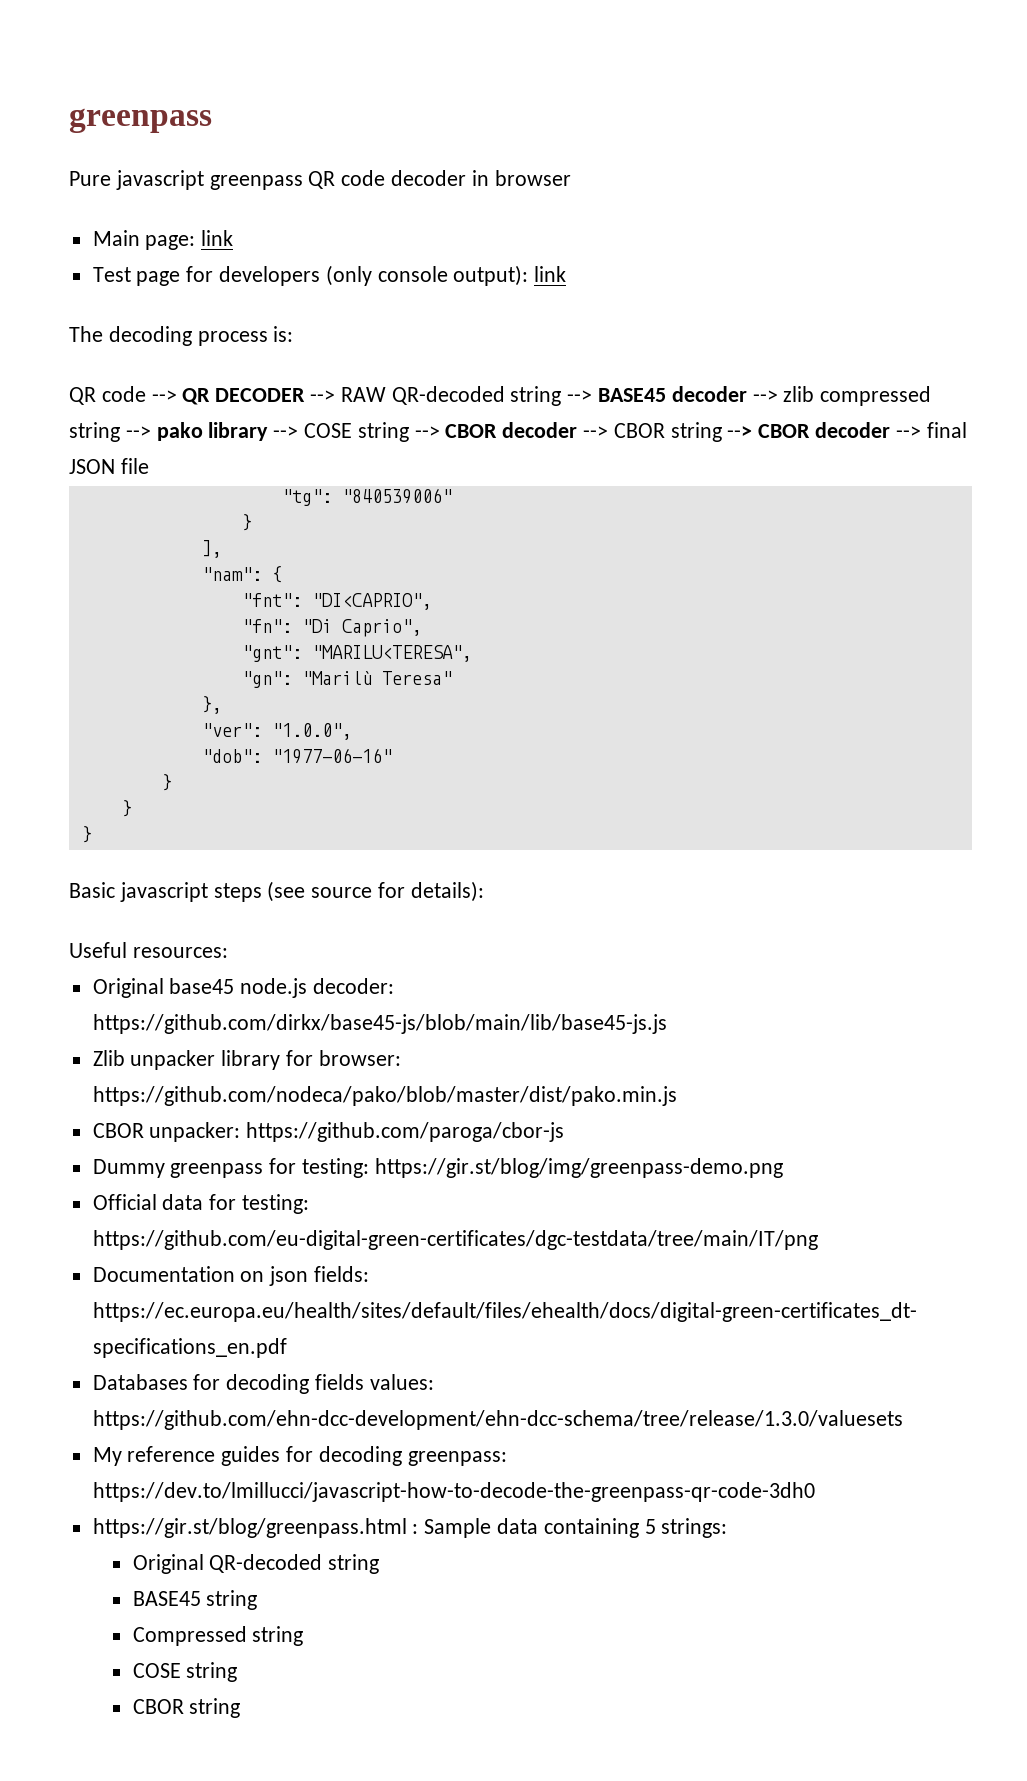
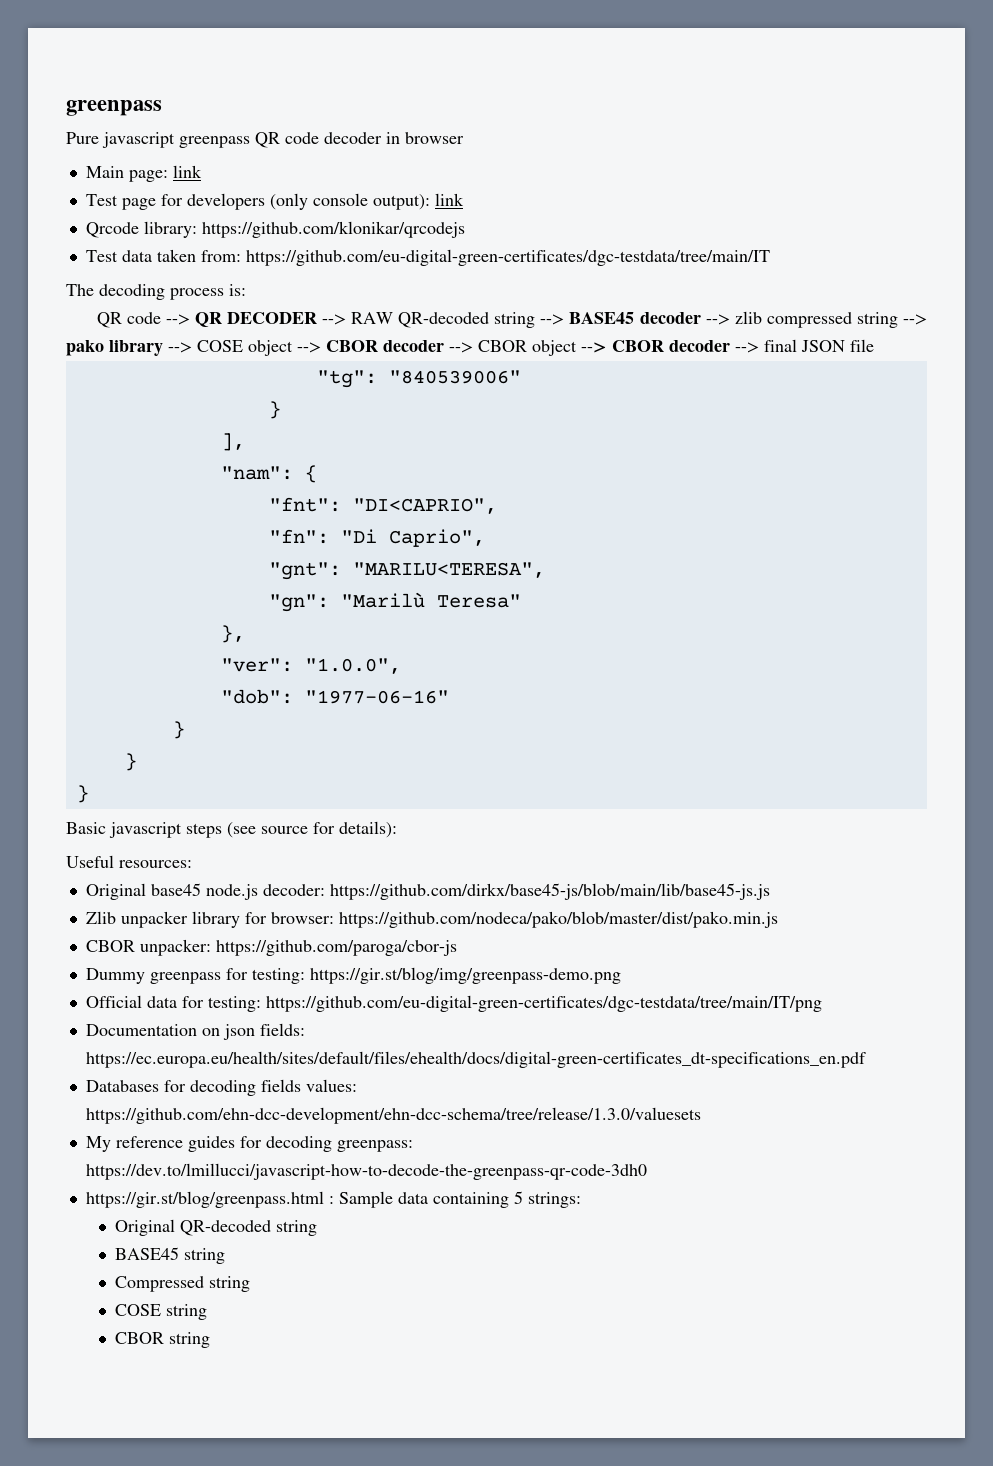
(567, 274) none -> [85,221,465,238] [85,249,770,266] // Qrcode library: https://github.com/klonikar/qrcodejs // Test data taken from: https://github.com/eu-digital-green-certificates/dgc-testdata/tree/main/IT
[357,422,409,442] string -> [248,340,293,356] object
[670,422,722,442] string -> [532,340,577,356] object

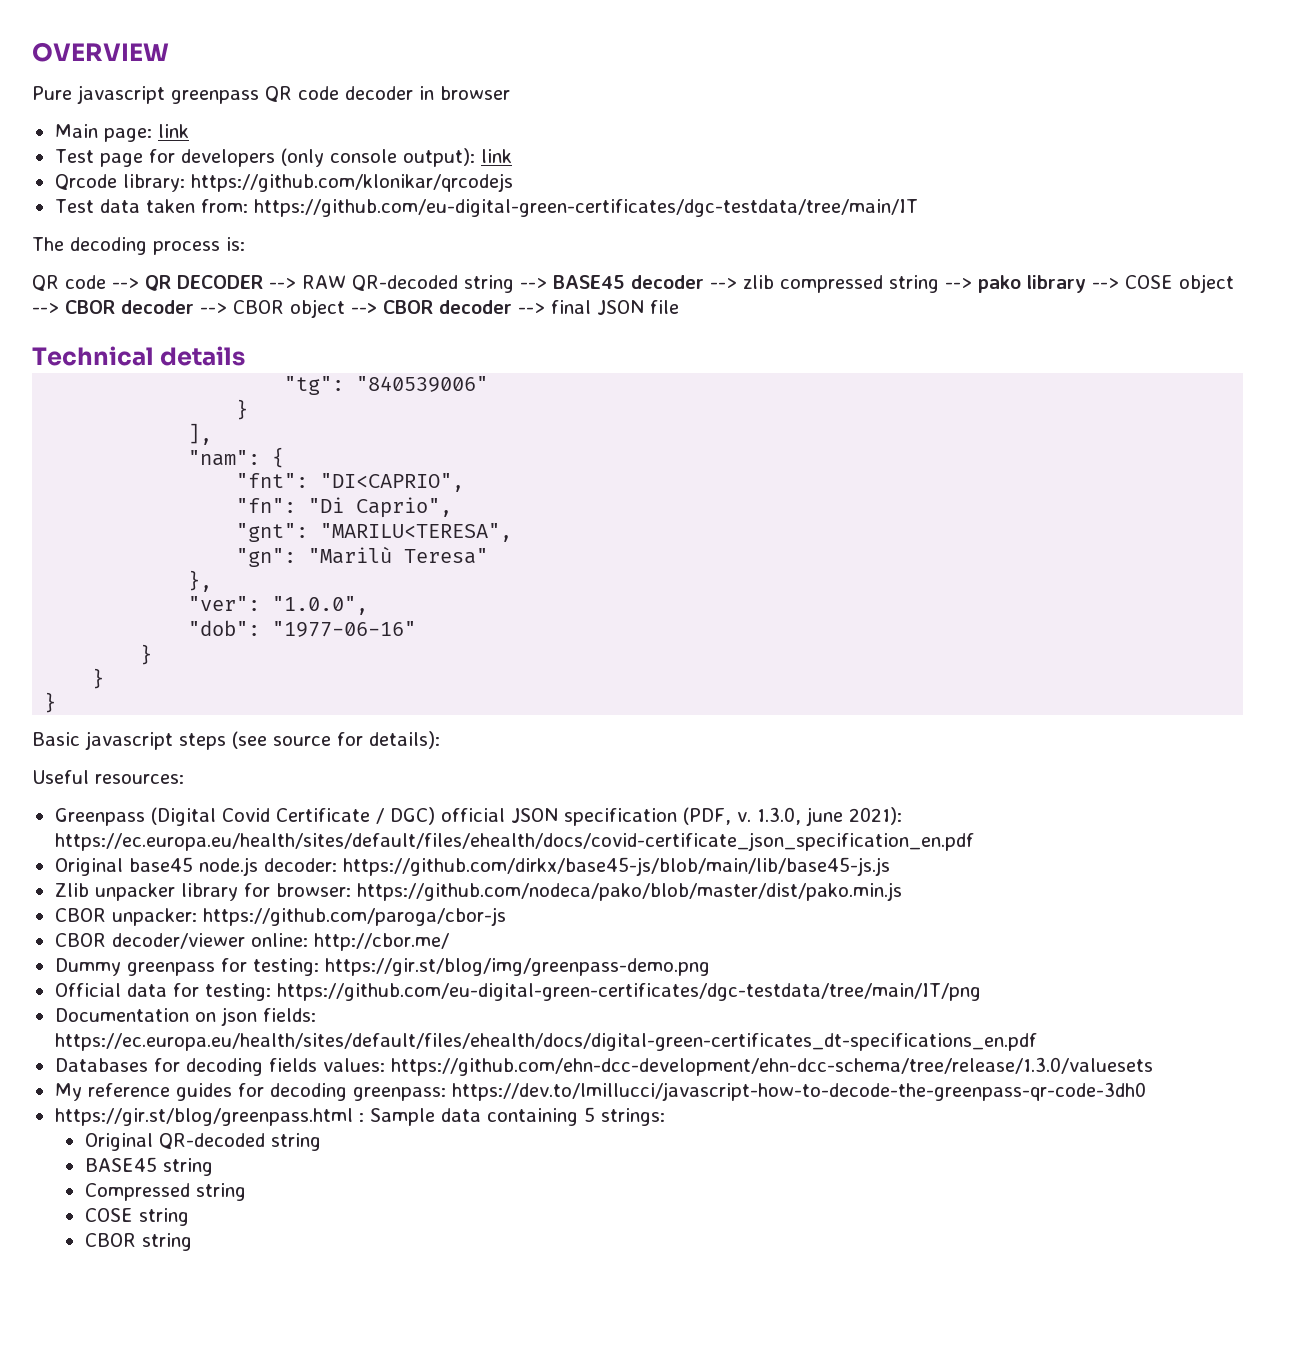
[66,100,162,116] greenpass -> [32,42,169,62] OVERVIEW
(874, 345) none -> [32,346,246,366] // Technical details
(192, 864) none -> [54,807,902,826] [54,832,974,851] // Greenpass (Digital Covid Certificate / DGC) official JSON specification (PDF, v. 1.3.0, june 2021): https://ec.europa.eu/health/sites/default/files/ehealth/docs/covid-certificate_json_specification_en.pdf
(457, 948) none -> [54,933,449,951] // CBOR decoder/viewer online: http://cbor.me/

